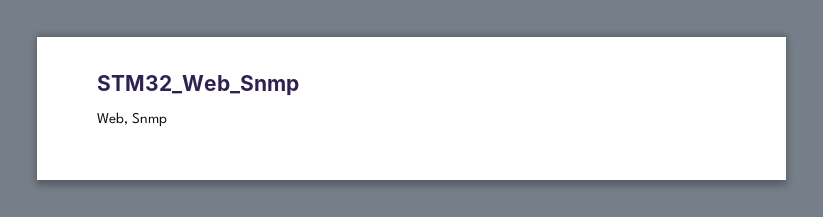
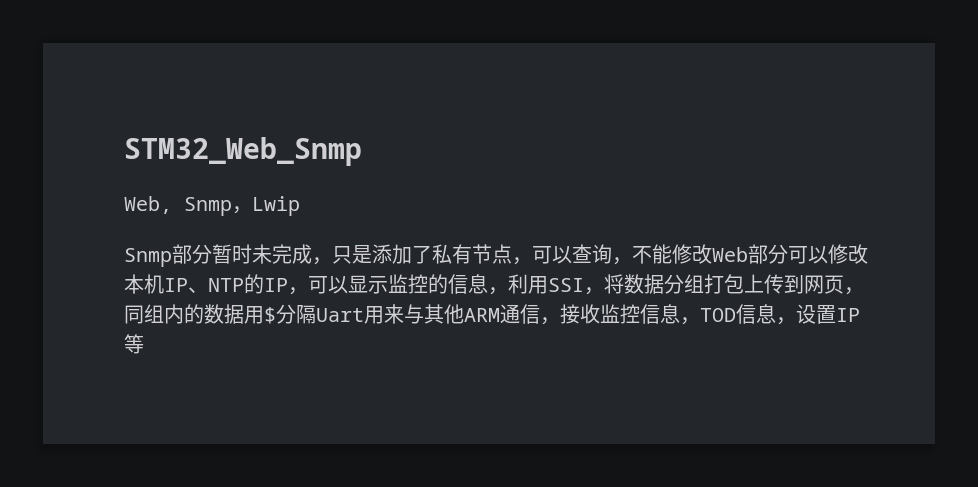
(168, 119) none -> [232,196,300,216] [124,244,868,267] [124,274,864,295] [124,304,860,325] [124,334,144,354] ，Lwip // Snmp部分暂时未完成，只是添加了私有节点，可以查询，不能修改Web部分可以修改本机IP、NTP的IP，可以显示监控的信息，利用SSI，将数据分组打包上传到网页，同组内的数据用$分隔Uart用来与其他ARM通信，接收监控信息，TOD信息，设置IP等

